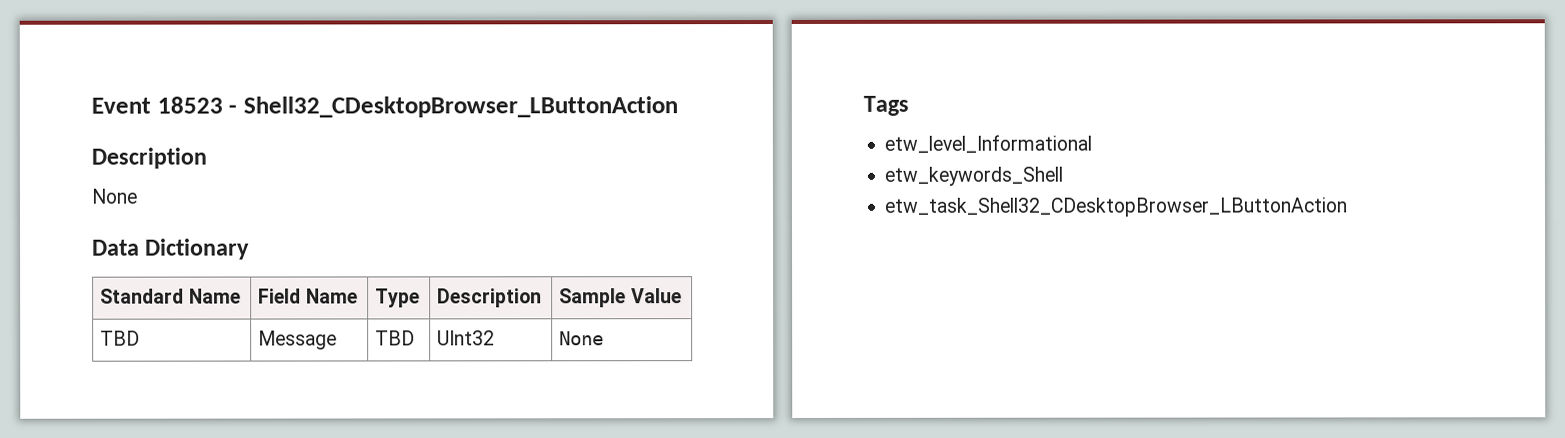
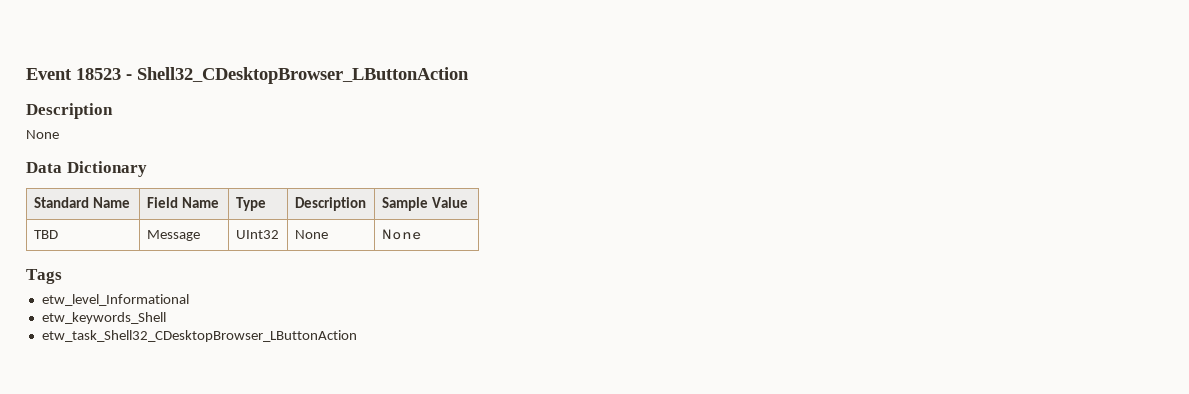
[375,330,416,346] [437,330,496,346] TBD | UInt32 -> [235,230,279,239] [294,230,328,239] UInt32 | None

